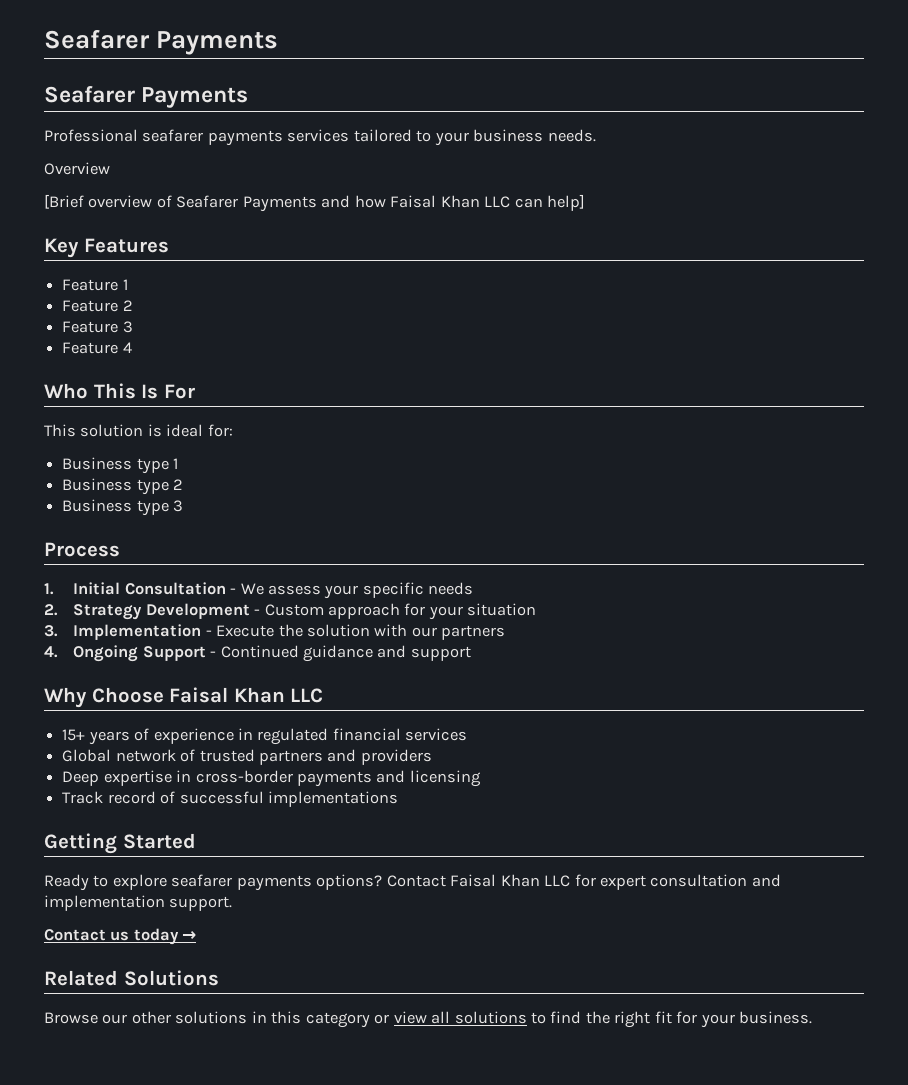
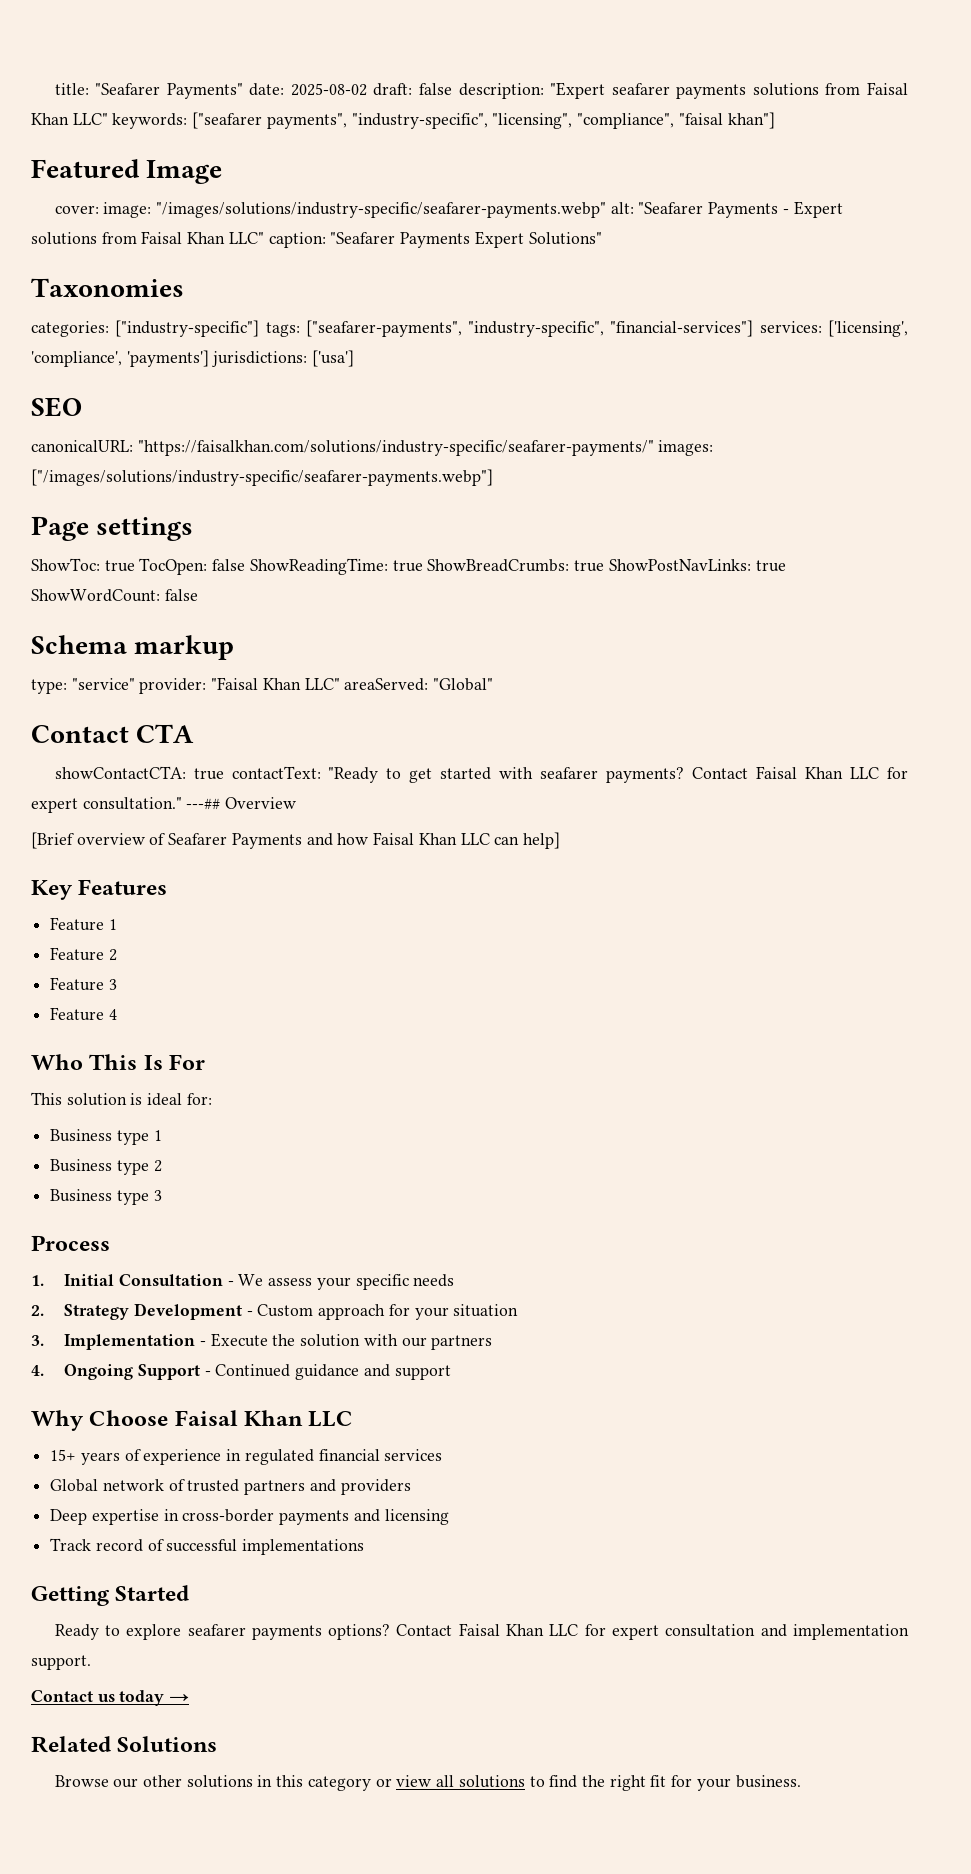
[44,29,279,55] [44,86,249,108] [44,129,596,146] Seafarer Payments // Seafarer Payments // Professional seafarer payments services tailored to your business needs. // -> [54,82,908,99] [31,112,775,129] [31,159,223,184] [54,201,843,218] [31,231,602,248] [31,278,184,297] [31,320,909,337] [31,350,355,367] [31,397,82,417] [31,440,714,456] [31,469,493,486] [31,516,194,541] [31,558,786,575] [31,589,198,602] [31,635,235,660] [31,677,494,694] [31,724,195,743] [54,766,908,783] [31,797,221,813] title: "Seafarer Payments" date: 2025-08-02 draft: false description: "Expert seafarer payments solutions from Faisal Khan LLC" keywords: ["seafarer payments", "industry-specific", "licensing", "compliance", "faisal khan"] // Featured Image // cover: image: "/images/solutions/industry-specific/seafarer-payments.webp" alt: "Seafarer Payments - Expert solutions from Faisal Khan LLC" caption: "Seafarer Payments Expert Solutions" // Taxonomies // categories: ["industry-specific"] tags: ["seafarer-payments", "industry-specific", "financial-services"] services: ['licensing', 'compliance', 'payments'] jurisdictions: ['usa'] // SEO // canonicalURL: "https://faisalkhan.com/solutions/industry-specific/seafarer-payments/" images: ["/images/solutions/industry-specific/seafarer-payments.webp"] // Page settings // ShowToc: true TocOpen: false ShowReadingTime: true ShowBreadCrumbs: true ShowPostNavLinks: true ShowWordCount: false // Schema markup // type: "service" provider: "Faisal Khan LLC" areaServed: "Global" // Contact CTA // showContactCTA: true contactText: "Ready to get started with seafarer payments? Contact Faisal Khan LLC for expert consultation." ---##

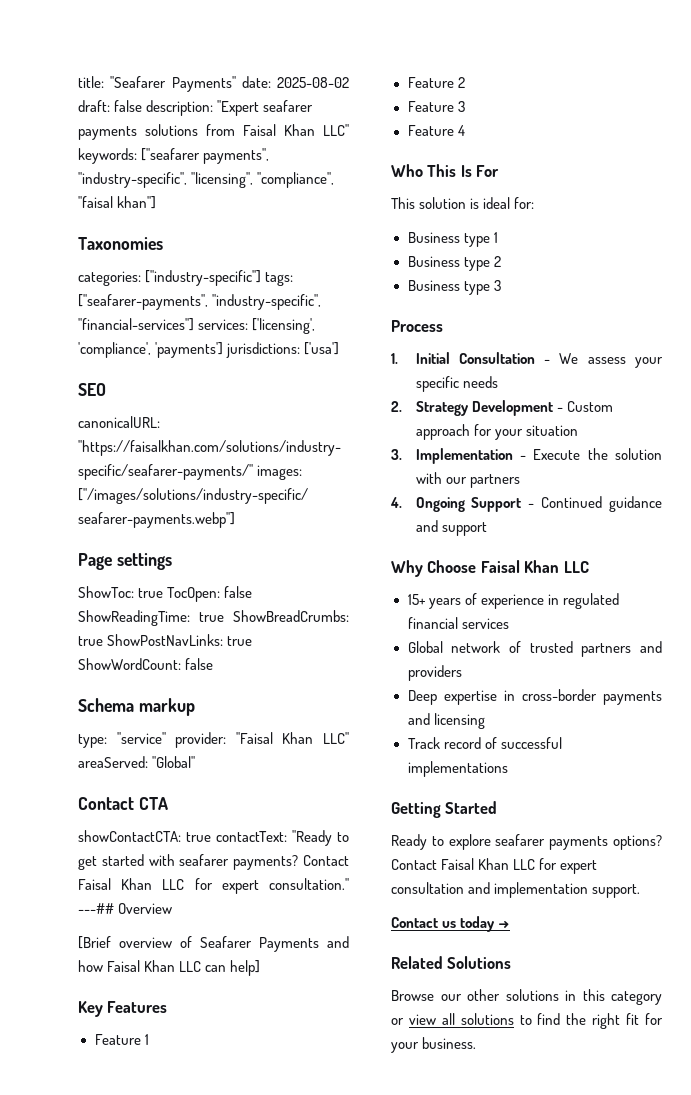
[31,159,223,184] [54,201,843,218] [31,231,602,248] // Featured Image // cover: image: "/images/solutions/industry-specific/seafarer-payments.webp" alt: "Seafarer Payments - Expert solutions from Faisal Khan LLC" caption: "Seafarer Payments Expert Solutions" -> (157, 202) none

